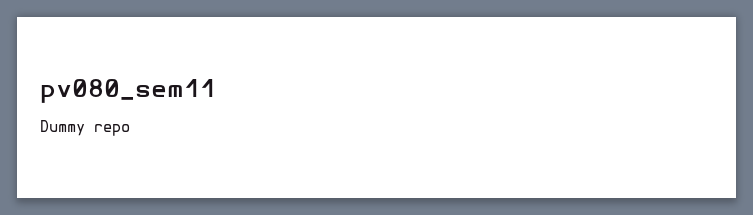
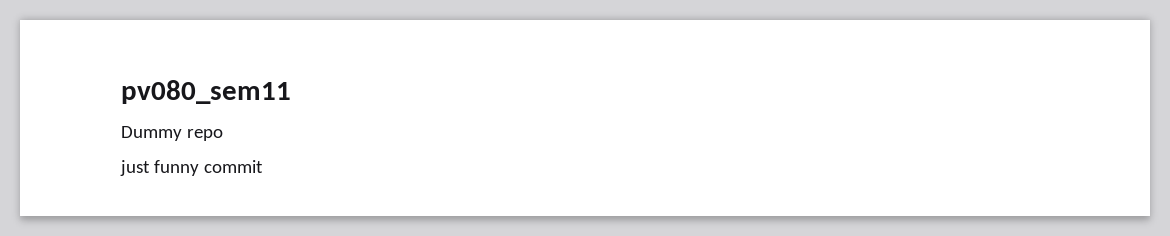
(130, 130) none -> [120,160,263,176] // just funny commit

